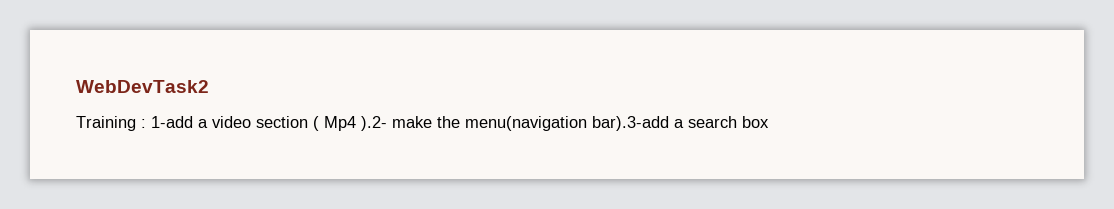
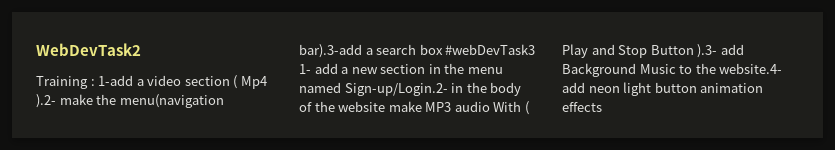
(769, 122) none -> [445,44,536,55] [299,63,503,74] [299,82,522,96] [299,101,529,115] [562,44,744,58] [562,63,783,77] [562,82,764,96] [562,102,602,112] #webDevTask3 1- add a new section in the menu named Sign-up/Login.2- in the body of the website make MP3 audio With ( Play and Stop Button ).3- add Background Music to the website.4- add neon light button animation effects

